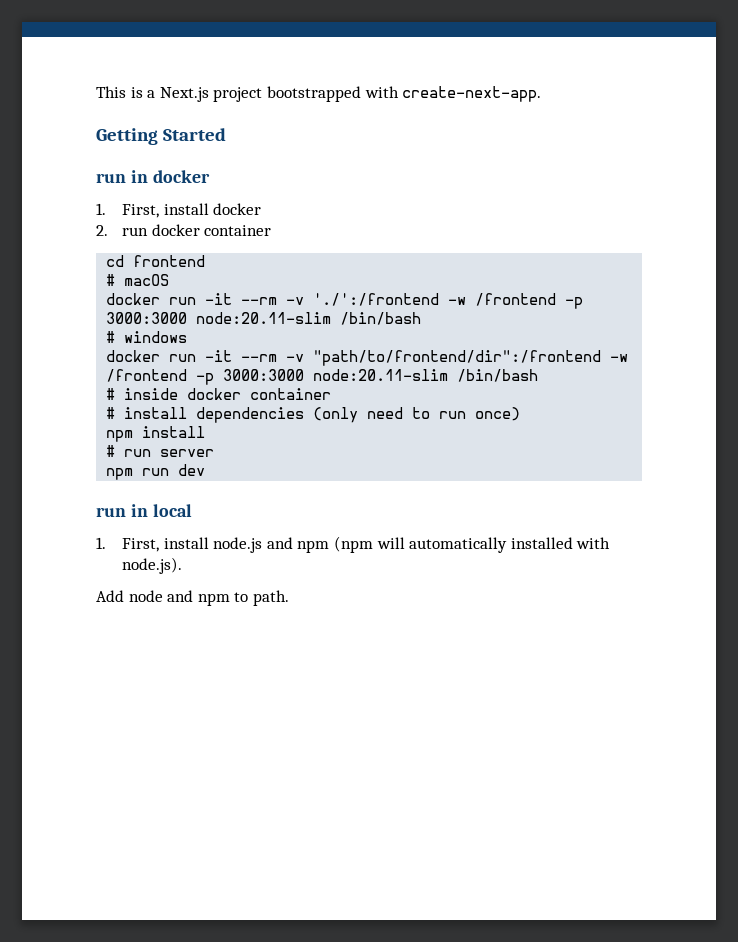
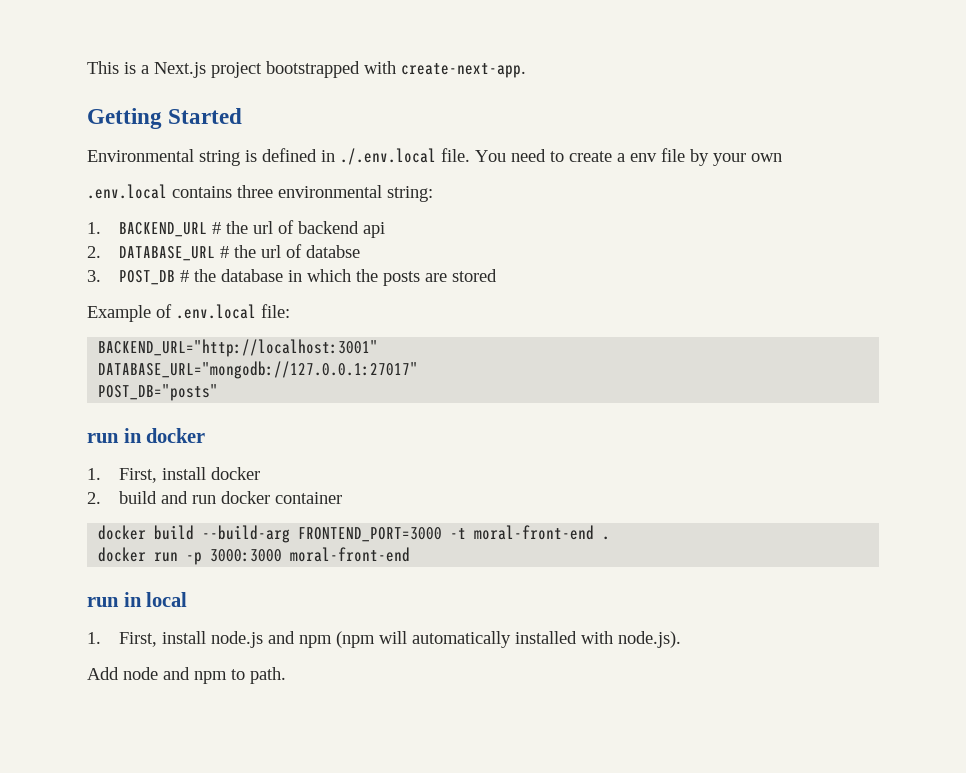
(226, 134) none -> [87,148,782,166] [87,184,433,202] [87,220,385,238] [87,244,360,261] [87,269,497,286] [87,304,290,322] [98,339,379,357] [98,361,419,379] [98,384,219,401] // Environmental string is defined in ./.env.local file. You need to create a env file by your own // .env.local contains three environmental string: // 1. BACKEND_URL # the url of backend api // 2. DATABASE_URL # the url of databse // 3. POST_DB # the database in which the posts are stored // Example of .env.local file: // BACKEND_URL="http://localhost:3001" // DATABASE_URL="mongodb://127.0.0.1:27017" // POST_DB="posts"
(108, 230) none -> [118,491,188,504] build and
[106,255,206,267] [106,274,170,286] [106,293,584,309] [106,312,422,325] [106,331,188,343] [106,350,629,366] [106,369,539,385] [106,388,332,400] [106,407,521,423] [106,426,206,442] [106,445,215,457] [106,464,206,480] cd frontend // # macOS // docker run -it --rm -v './':/frontend -w /frontend -p 3000:3000 node:20.11-slim /bin/bash // # windows // docker run -it --rm -v "path/to/frontend/dir":/frontend -w /frontend -p 3000:3000 node:20.11-slim /bin/bash // # inside docker container // # install dependencies (only need to run once) // npm install // # run server // npm run dev -> [98,525,611,543] [98,547,411,565] docker build --build-arg FRONTEND_PORT=3000 -t moral-front-end . // docker run -p 3000:3000 moral-front-end

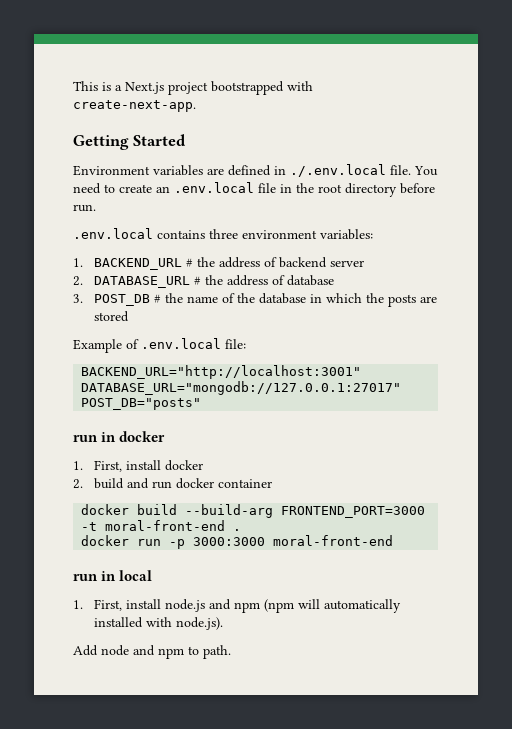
[87,149,257,166] Environmental string is -> [73,165,224,176] Environment variables are
[617,148,782,166] a env file by your own -> [156,182,435,197] [73,204,96,212] an .env.local file in the root directory before run.
[278,185,433,202] environmental string: -> [242,229,373,240] environment variables:
[252,221,273,234] url -> [218,257,260,268] address
[362,222,385,238] api -> [329,260,364,267] server
[260,244,360,258] url of databse -> [226,275,334,286] address of database
(216, 275) none -> [186,293,255,303] name of the

